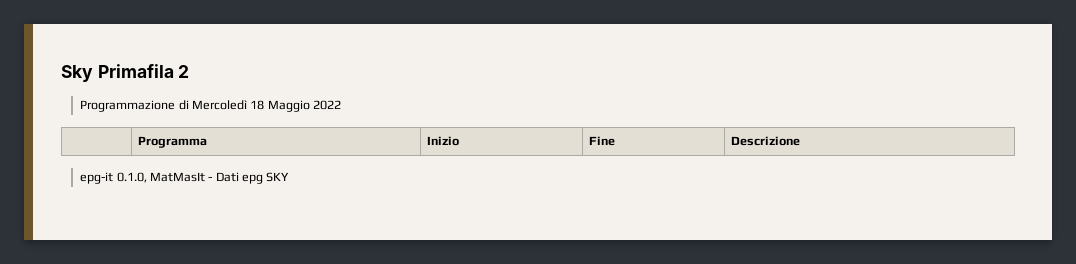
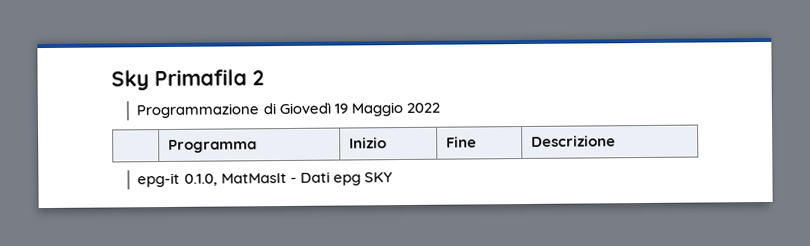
[191,100,265,110] Mercoledì 18 -> [278,102,348,115] Giovedì 19

